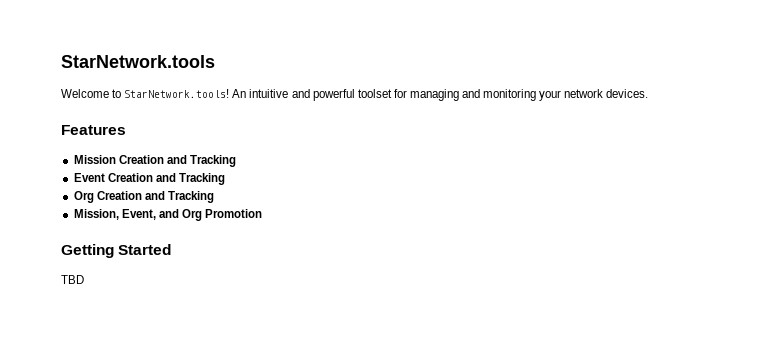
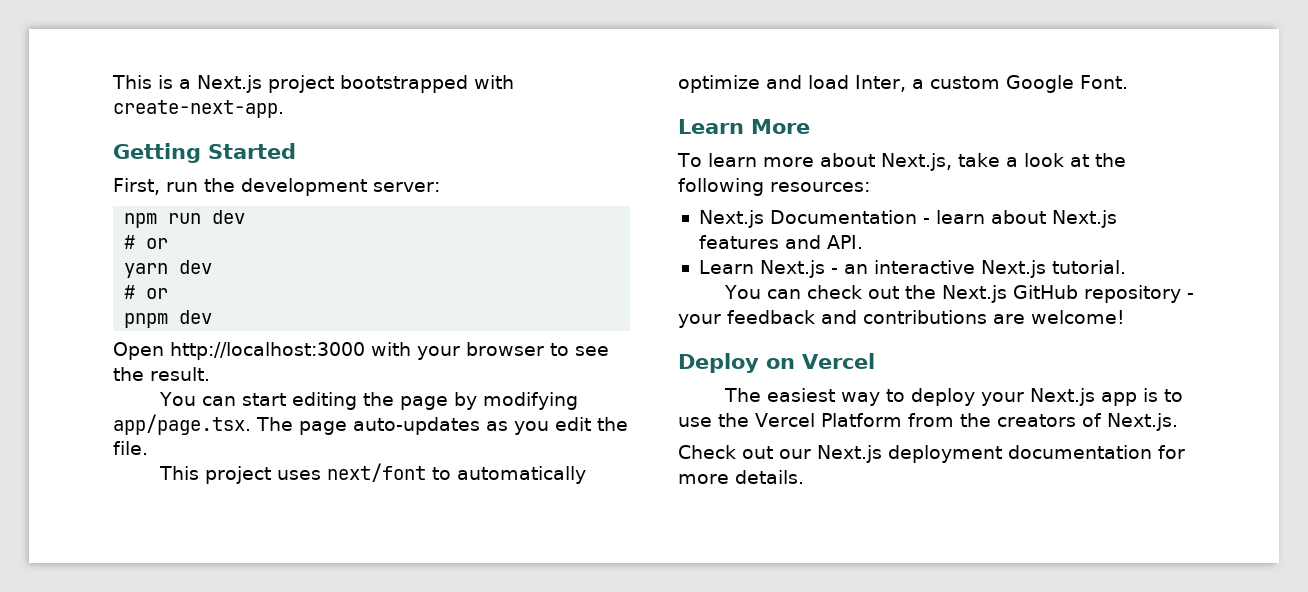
[61,55,215,68] [61,89,649,101] [61,125,126,135] [73,155,236,167] [73,173,225,185] [73,191,214,203] [73,209,263,221] [61,244,172,258] [61,275,84,284] StarNetwork.tools // Welcome to StarNetwork.tools! An intuitive and powerful toolset for managing and monitoring your network devices. // Features // Mission Creation and Tracking // Event Creation and Tracking // Org Creation and Tracking // Mission, Event, and Org Promotion // Getting Started // TBD -> [112,75,514,93] [113,100,284,118] [113,143,296,163] [113,178,440,196] [124,210,246,228] [124,235,169,249] [124,260,213,278] [124,285,169,299] [124,310,213,328] [113,342,609,360] [113,367,210,381] [159,392,579,410] [113,414,628,435] [113,441,148,455] [159,463,587,484] [678,75,1128,93] [678,119,810,134] [677,153,1126,171] [678,178,870,196] [698,210,1117,228] [698,235,863,249] [698,260,1126,278] [724,285,1195,303] [678,310,1125,328] [678,353,875,373] [724,388,1184,406] [678,413,1178,431] [678,445,1185,463] [678,470,804,484] This is a Next.js project bootstrapped with create-next-app. // Getting Started // First, run the development server: // npm run dev // # or // yarn dev // # or // pnpm dev // Open http://localhost:3000 with your browser to see the result. // You can start editing the page by modifying app/page.tsx. The page auto-updates as you edit the file. // This project uses next/font to automatically optimize and load Inter, a custom Google Font. // Learn More // To learn more about Next.js, take a look at the following resources: // Next.js Documentation - learn about Next.js features and API. // Learn Next.js - an interactive Next.js tutorial. // You can check out the Next.js GitHub repository - your feedback and contributions are welcome! // Deploy on Vercel // The easiest way to deploy your Next.js app is to use the Vercel Platform from the creators of Next.js. // Check out our Next.js deployment documentation for more details.

